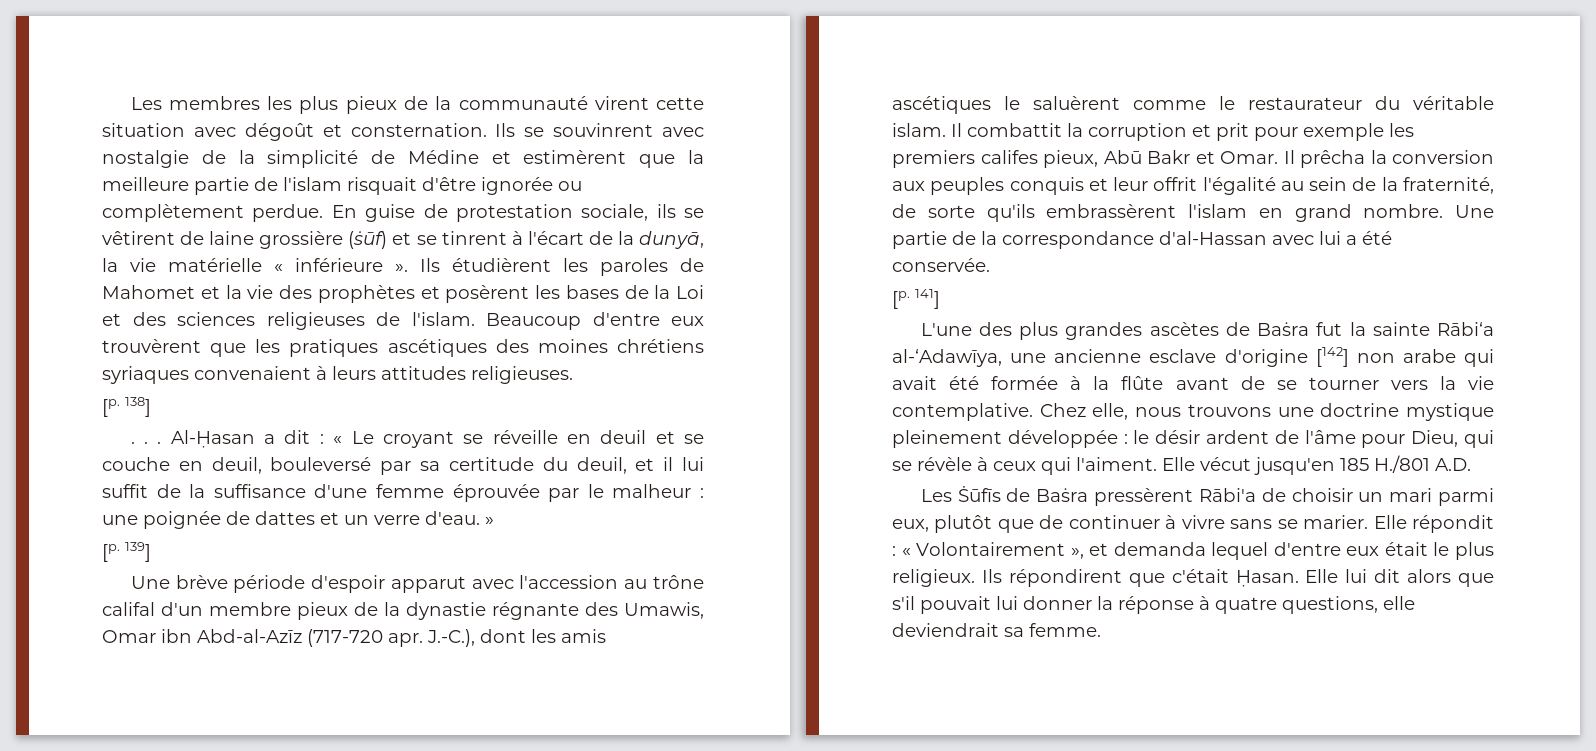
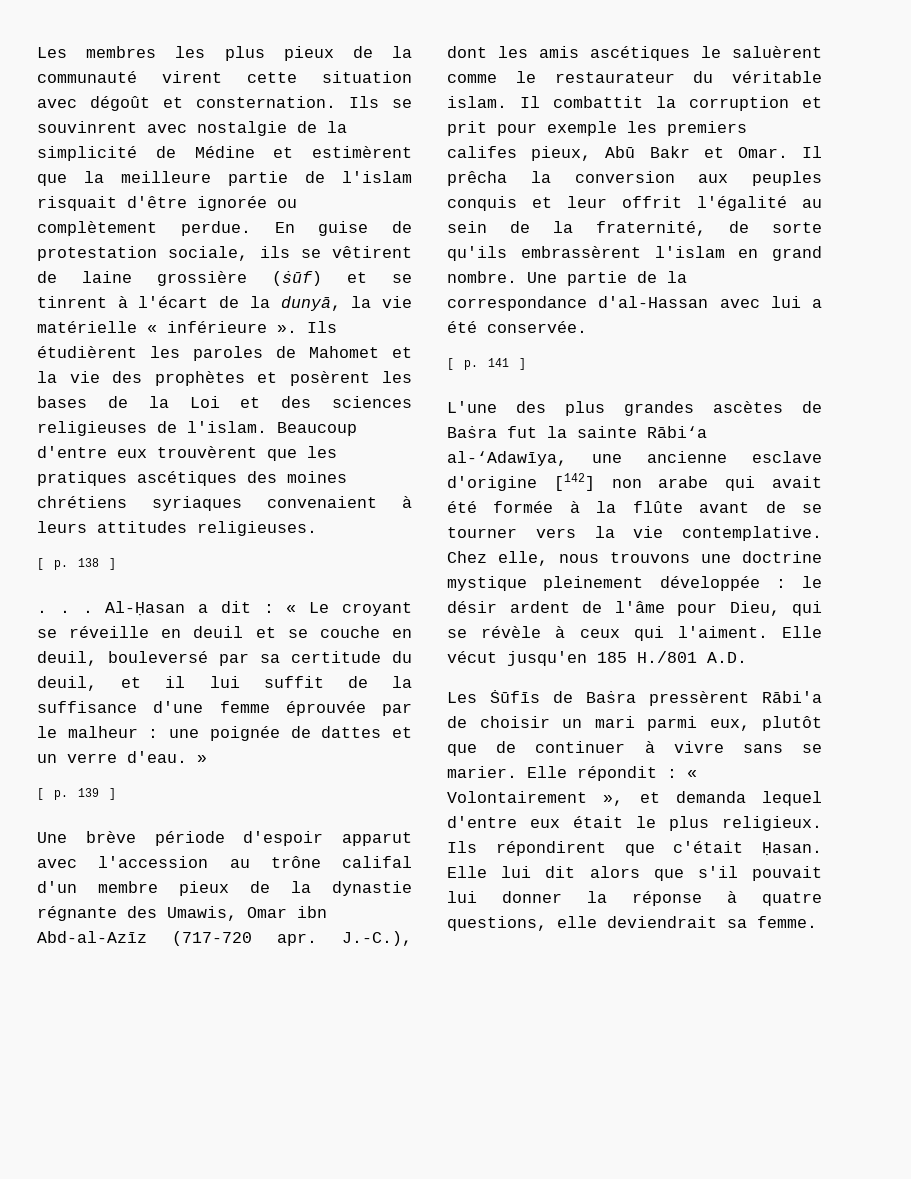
[102,397,151,417] [p. 138] -> [37,558,116,570] [ p. 138 ]
[102,542,151,562] [p. 139] -> [37,788,116,800] [ p. 139 ]
[892,289,940,309] [p. 141] -> [447,358,526,370] [ p. 141 ]

